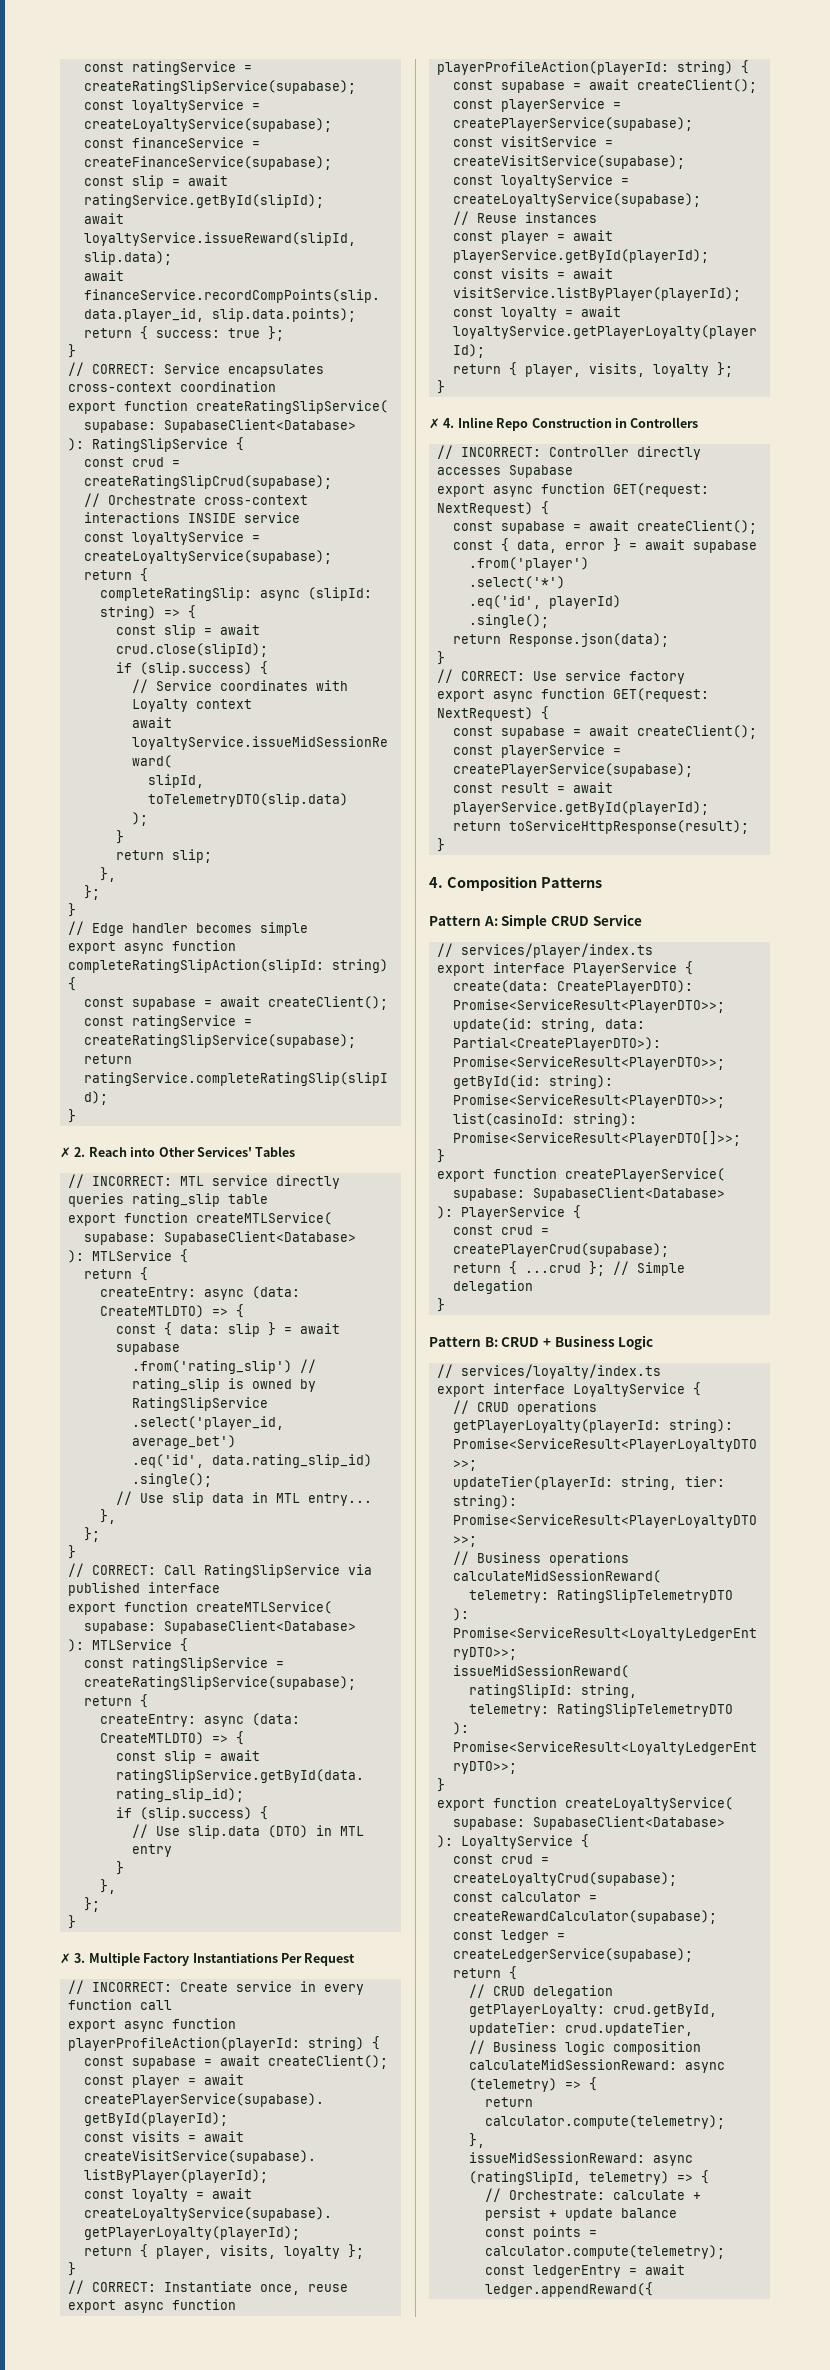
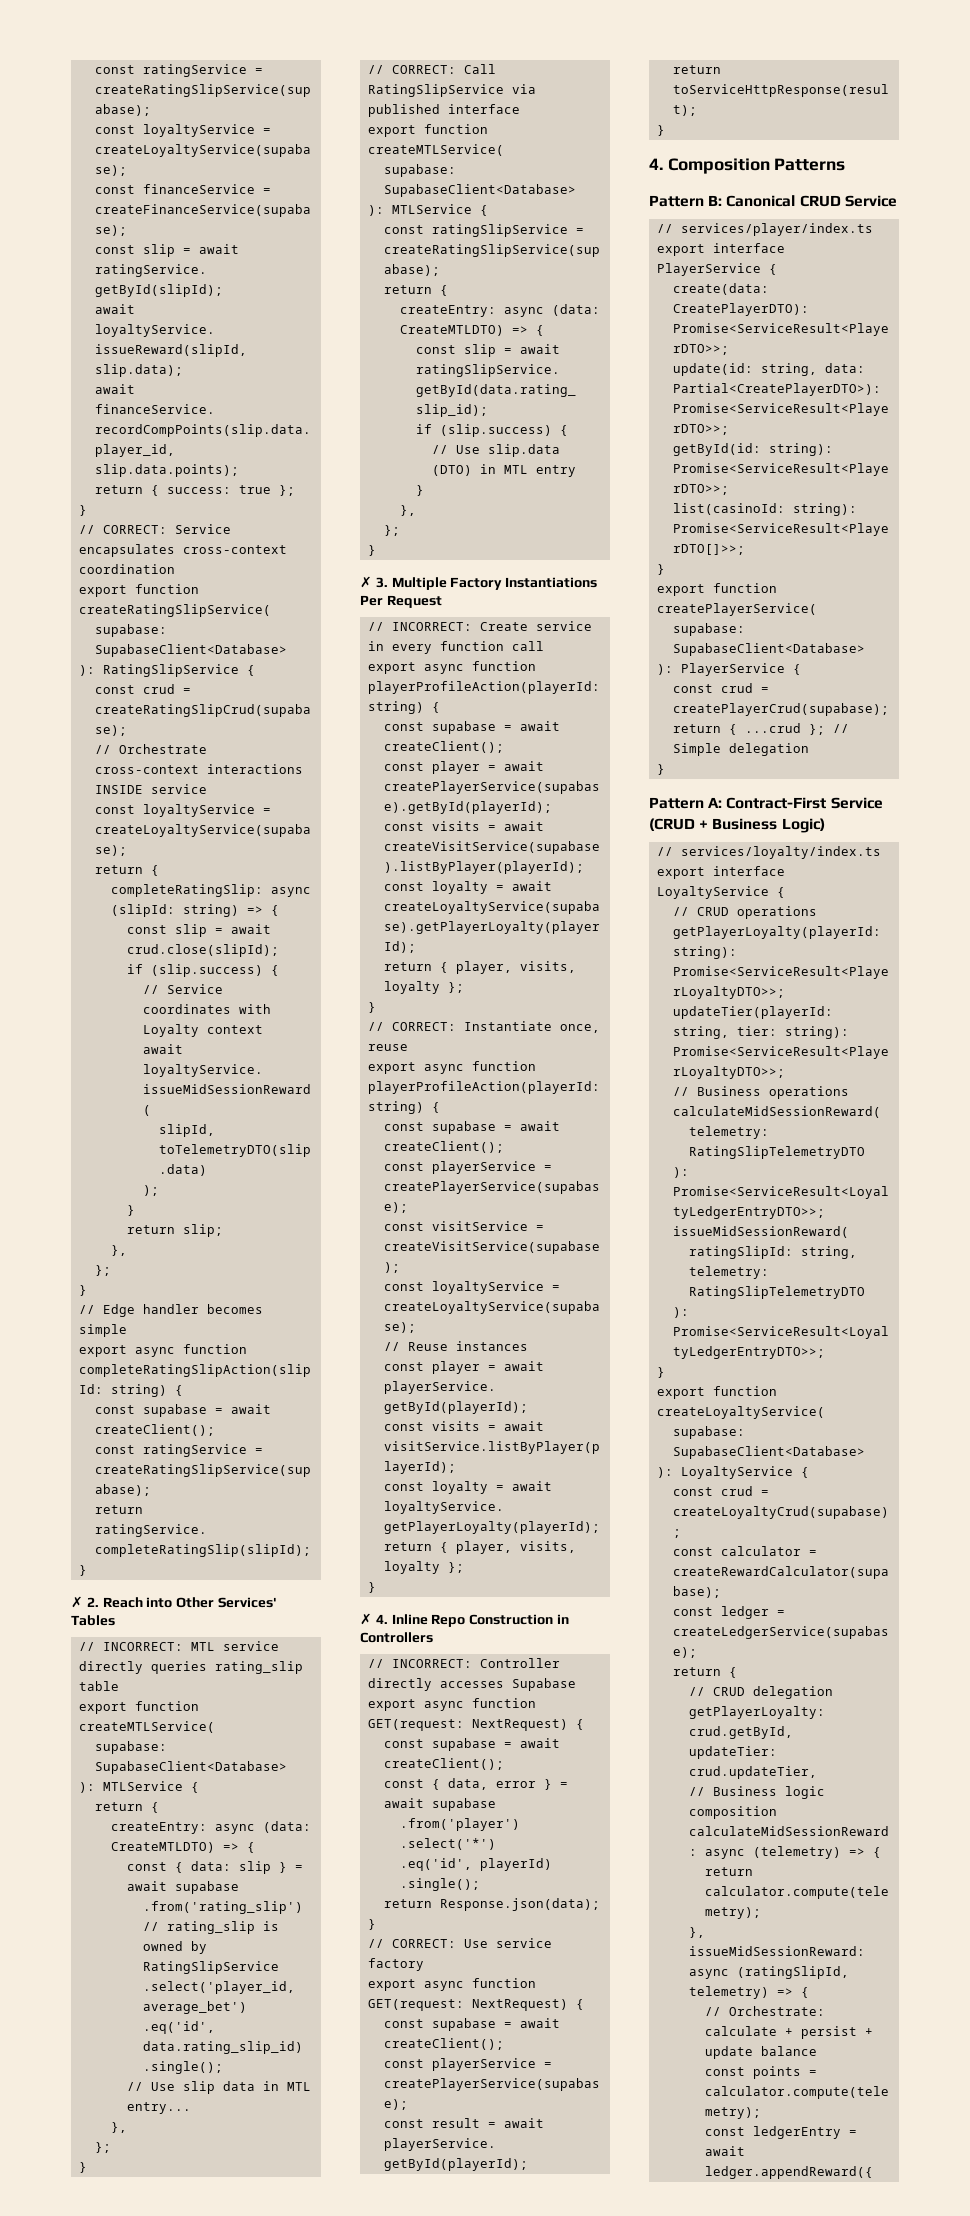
[483,914,548,929] A: Simple -> [708,195,796,207] B: Canonical
[484,1337,540,1347] B: CRUD -> [708,797,883,809] [649,818,695,831] A: Contract-First Service (CRUD
[618,1335,654,1350] Logic -> [781,818,825,833] Logic)

